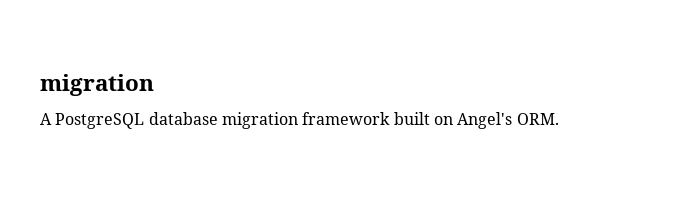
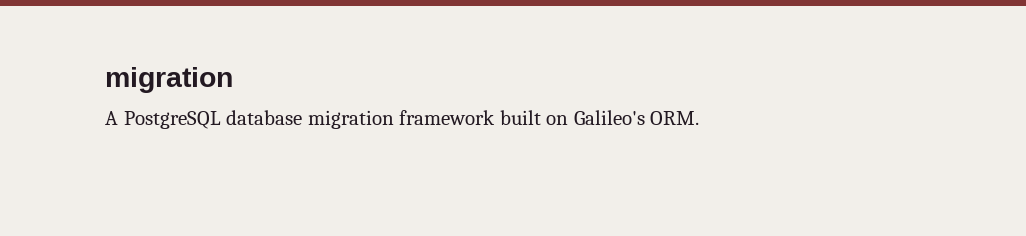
[457,112,513,129] Angel's -> [573,110,645,125] Galileo's

